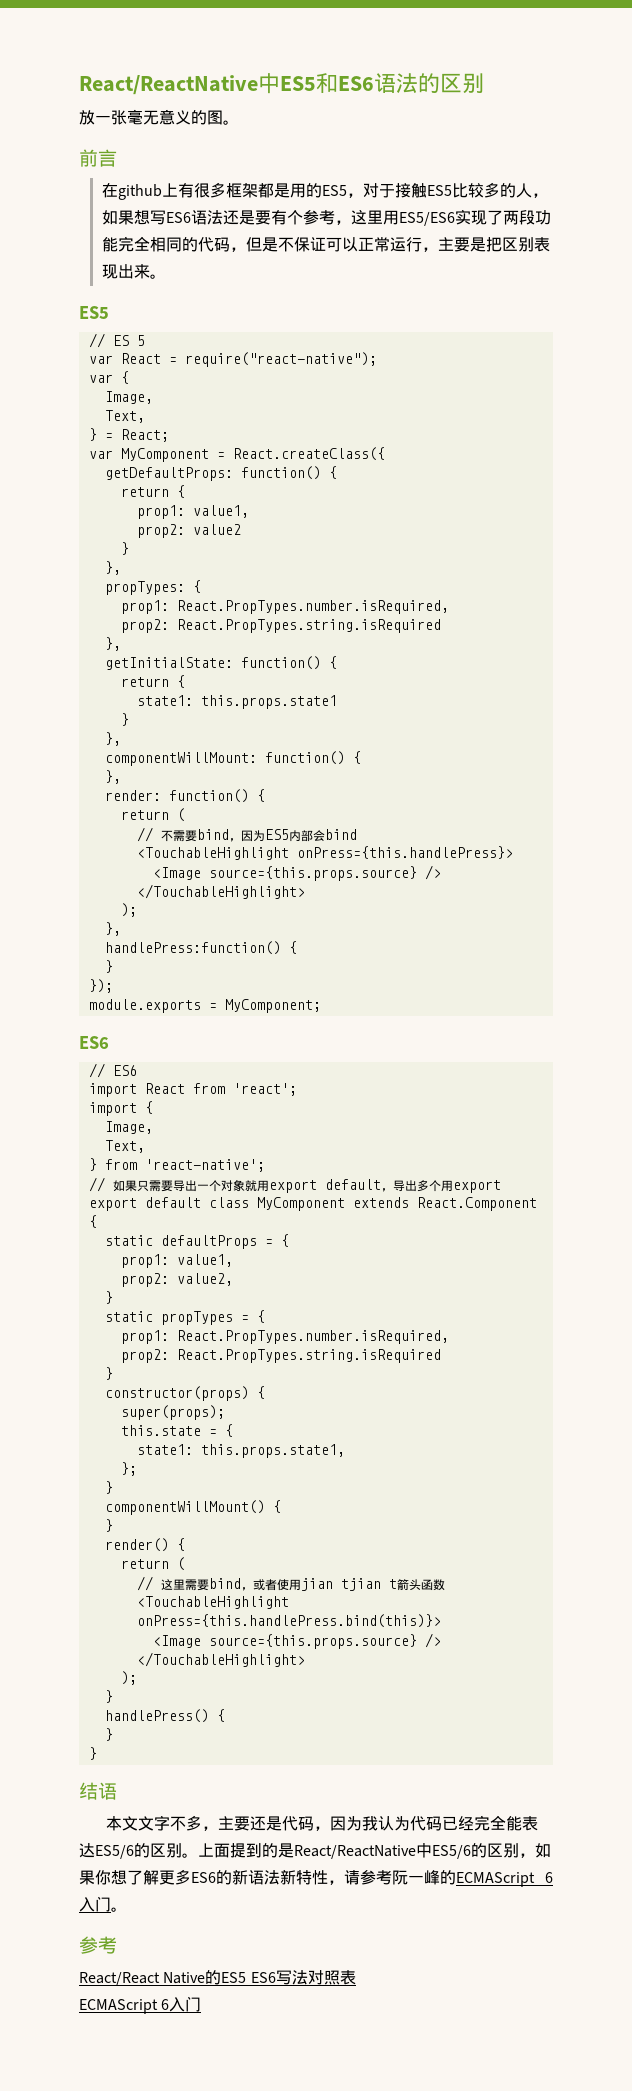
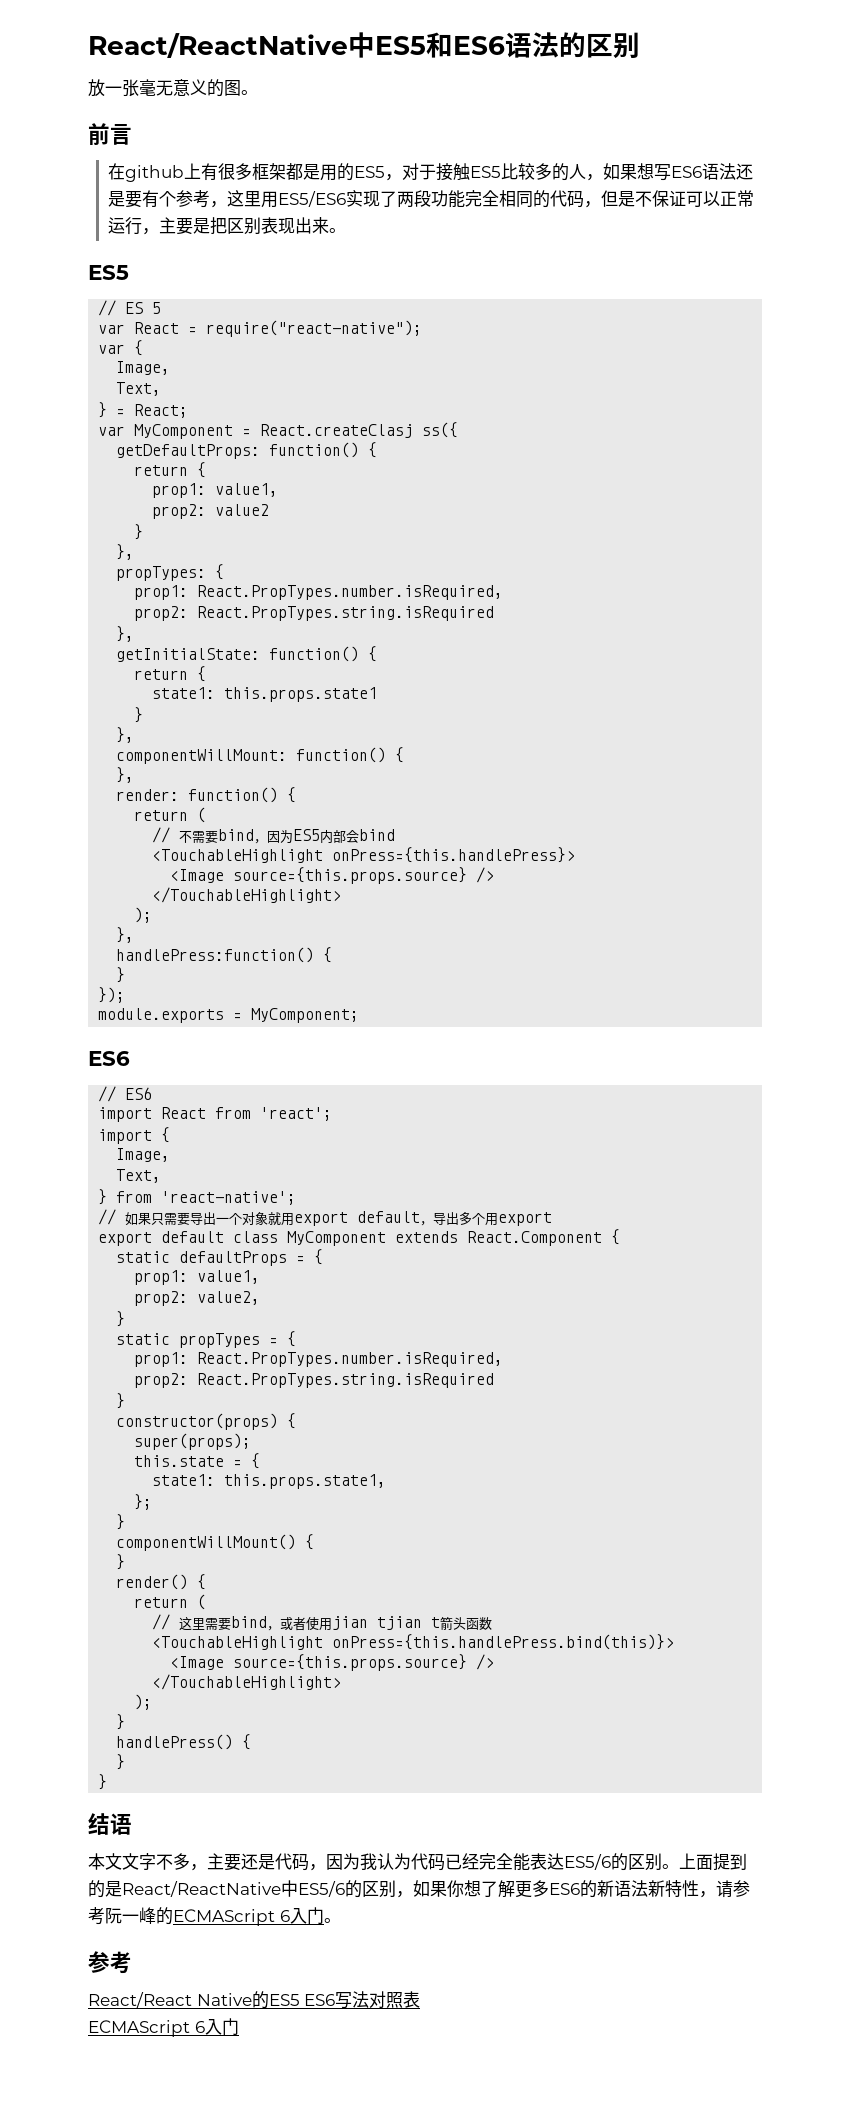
[232,447,385,461] React.createClass({ -> [260,422,459,438] React.createClasj ss({

